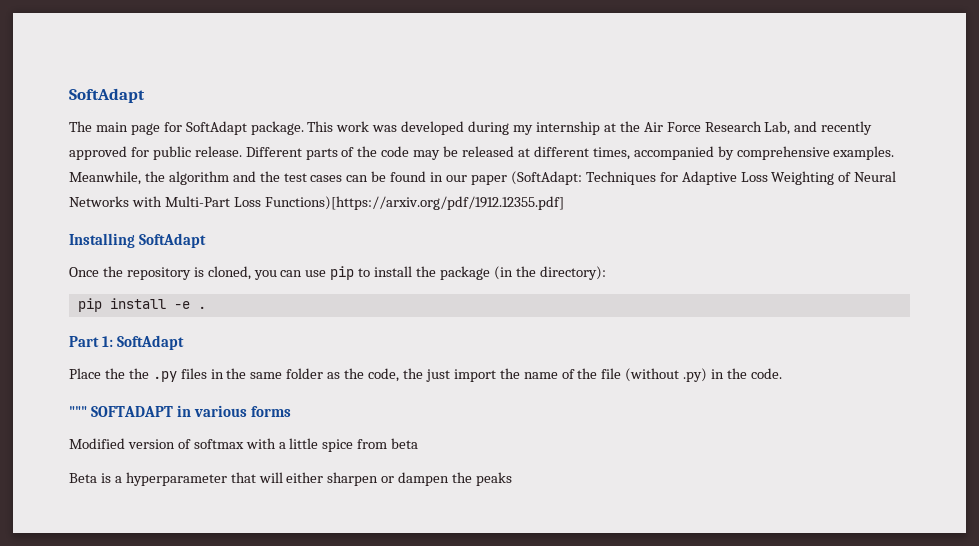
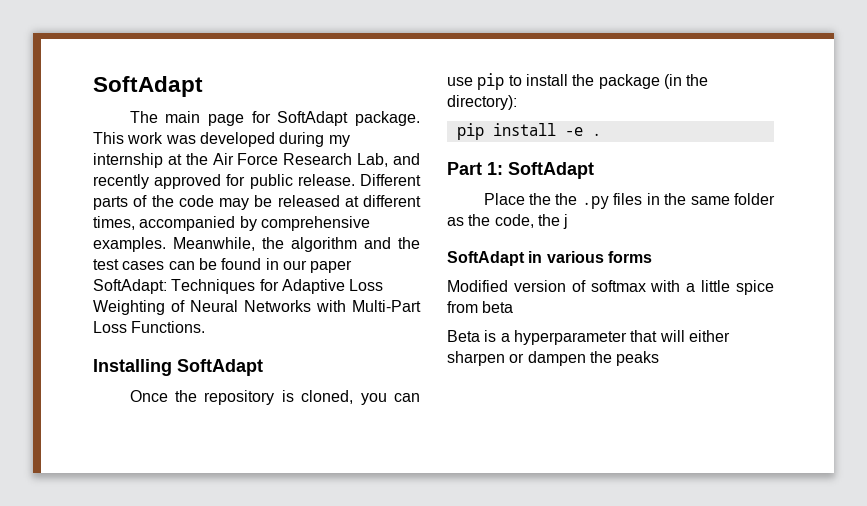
[510,171,582,185] (SoftAdapt: -> [93,279,167,294] SoftAdapt:
[264,196,564,210] Functions)[https://arxiv.org/pdf/1912.12355.pdf] -> [131,321,206,333] Functions.
[425,368,782,382] [69,406,173,417] just import the name of the file (without .py) in the code. // """ SOFTADAPT -> [563,214,569,229] [447,251,525,266] j // SoftAdapt

